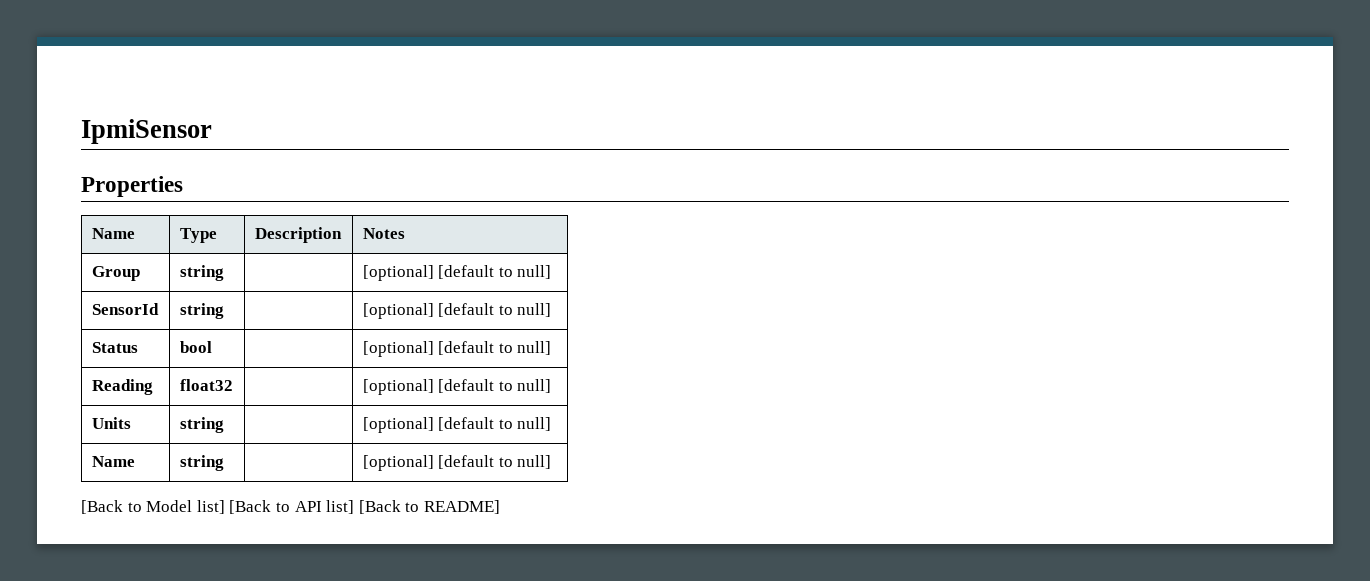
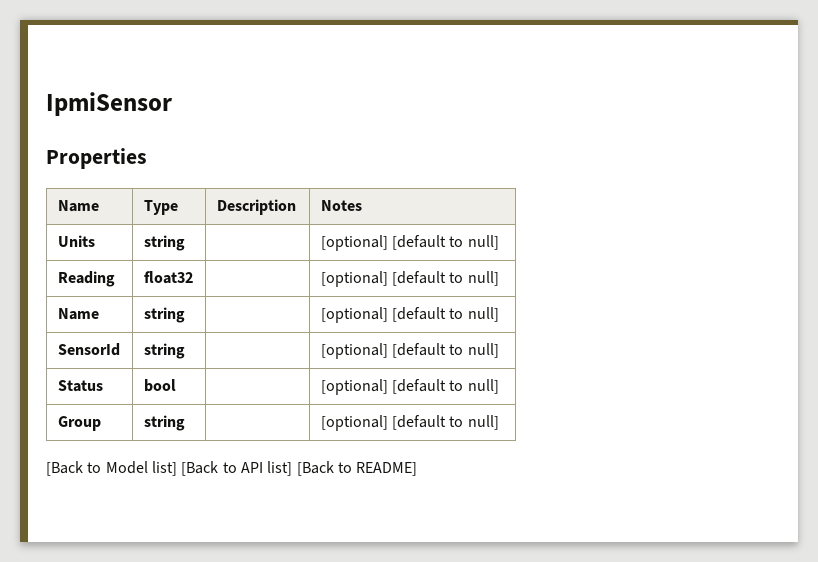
[91,266,140,281] Group -> [57,235,95,247] [143,235,185,251] [320,235,499,251] [57,271,115,287] [143,271,193,284] [320,271,499,287] [57,308,99,320] Units | string | | [optional] [default to null] // Reading | float32 | | [optional] [default to null] // Name
[91,379,153,395] [179,379,233,391] [362,379,552,395] [91,417,131,429] [179,417,224,433] [362,417,552,433] [91,456,135,467] Reading | float32 | | [optional] [default to null] // Units | string | | [optional] [default to null] // Name -> [57,416,101,431] Group

